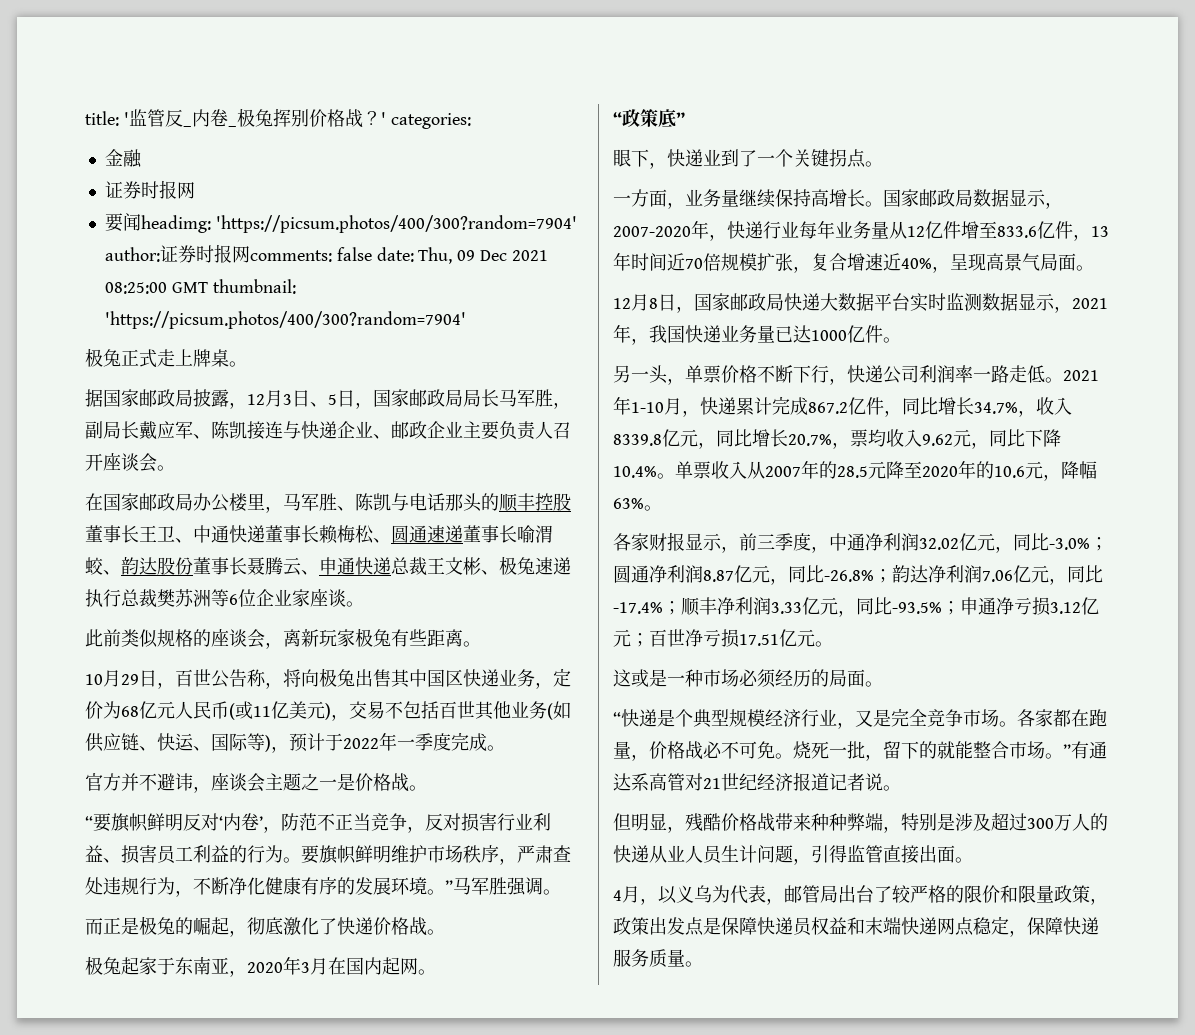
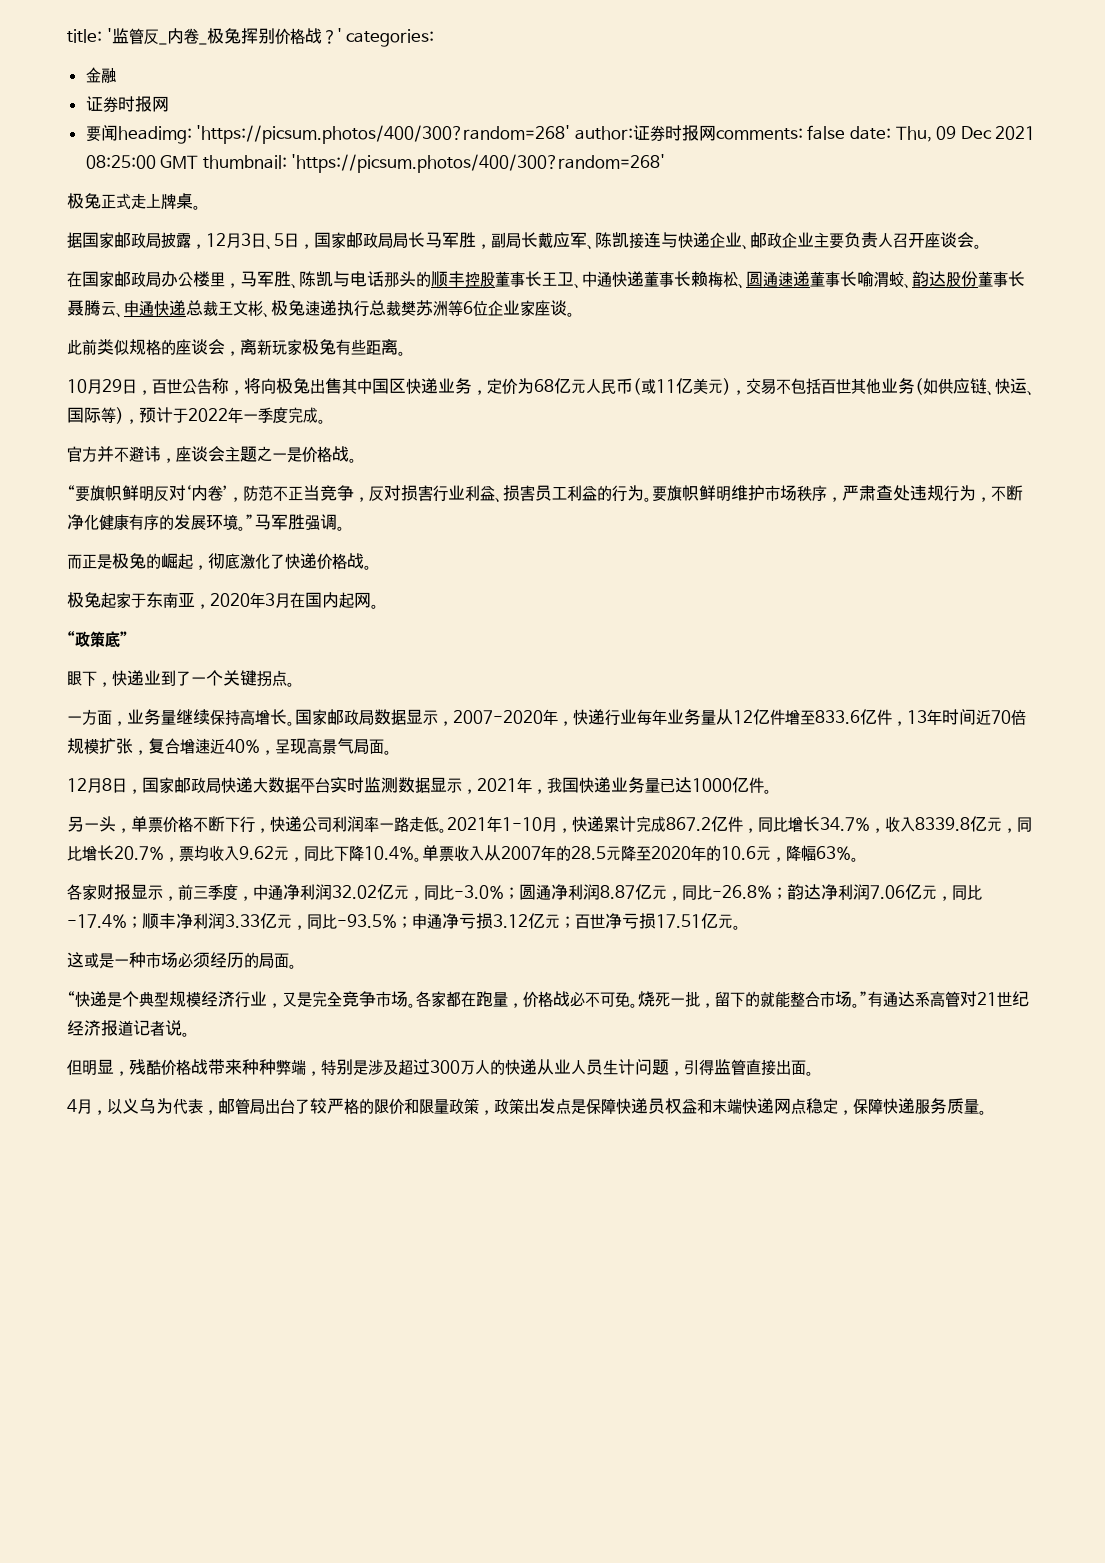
[215,215,577,233] 'https://picsum.photos/400/300?random=7904' -> [196,125,571,144] 'https://picsum.photos/400/300?random=268'
[104,311,466,329] 'https://picsum.photos/400/300?random=7904' -> [291,154,666,173] 'https://picsum.photos/400/300?random=268'

